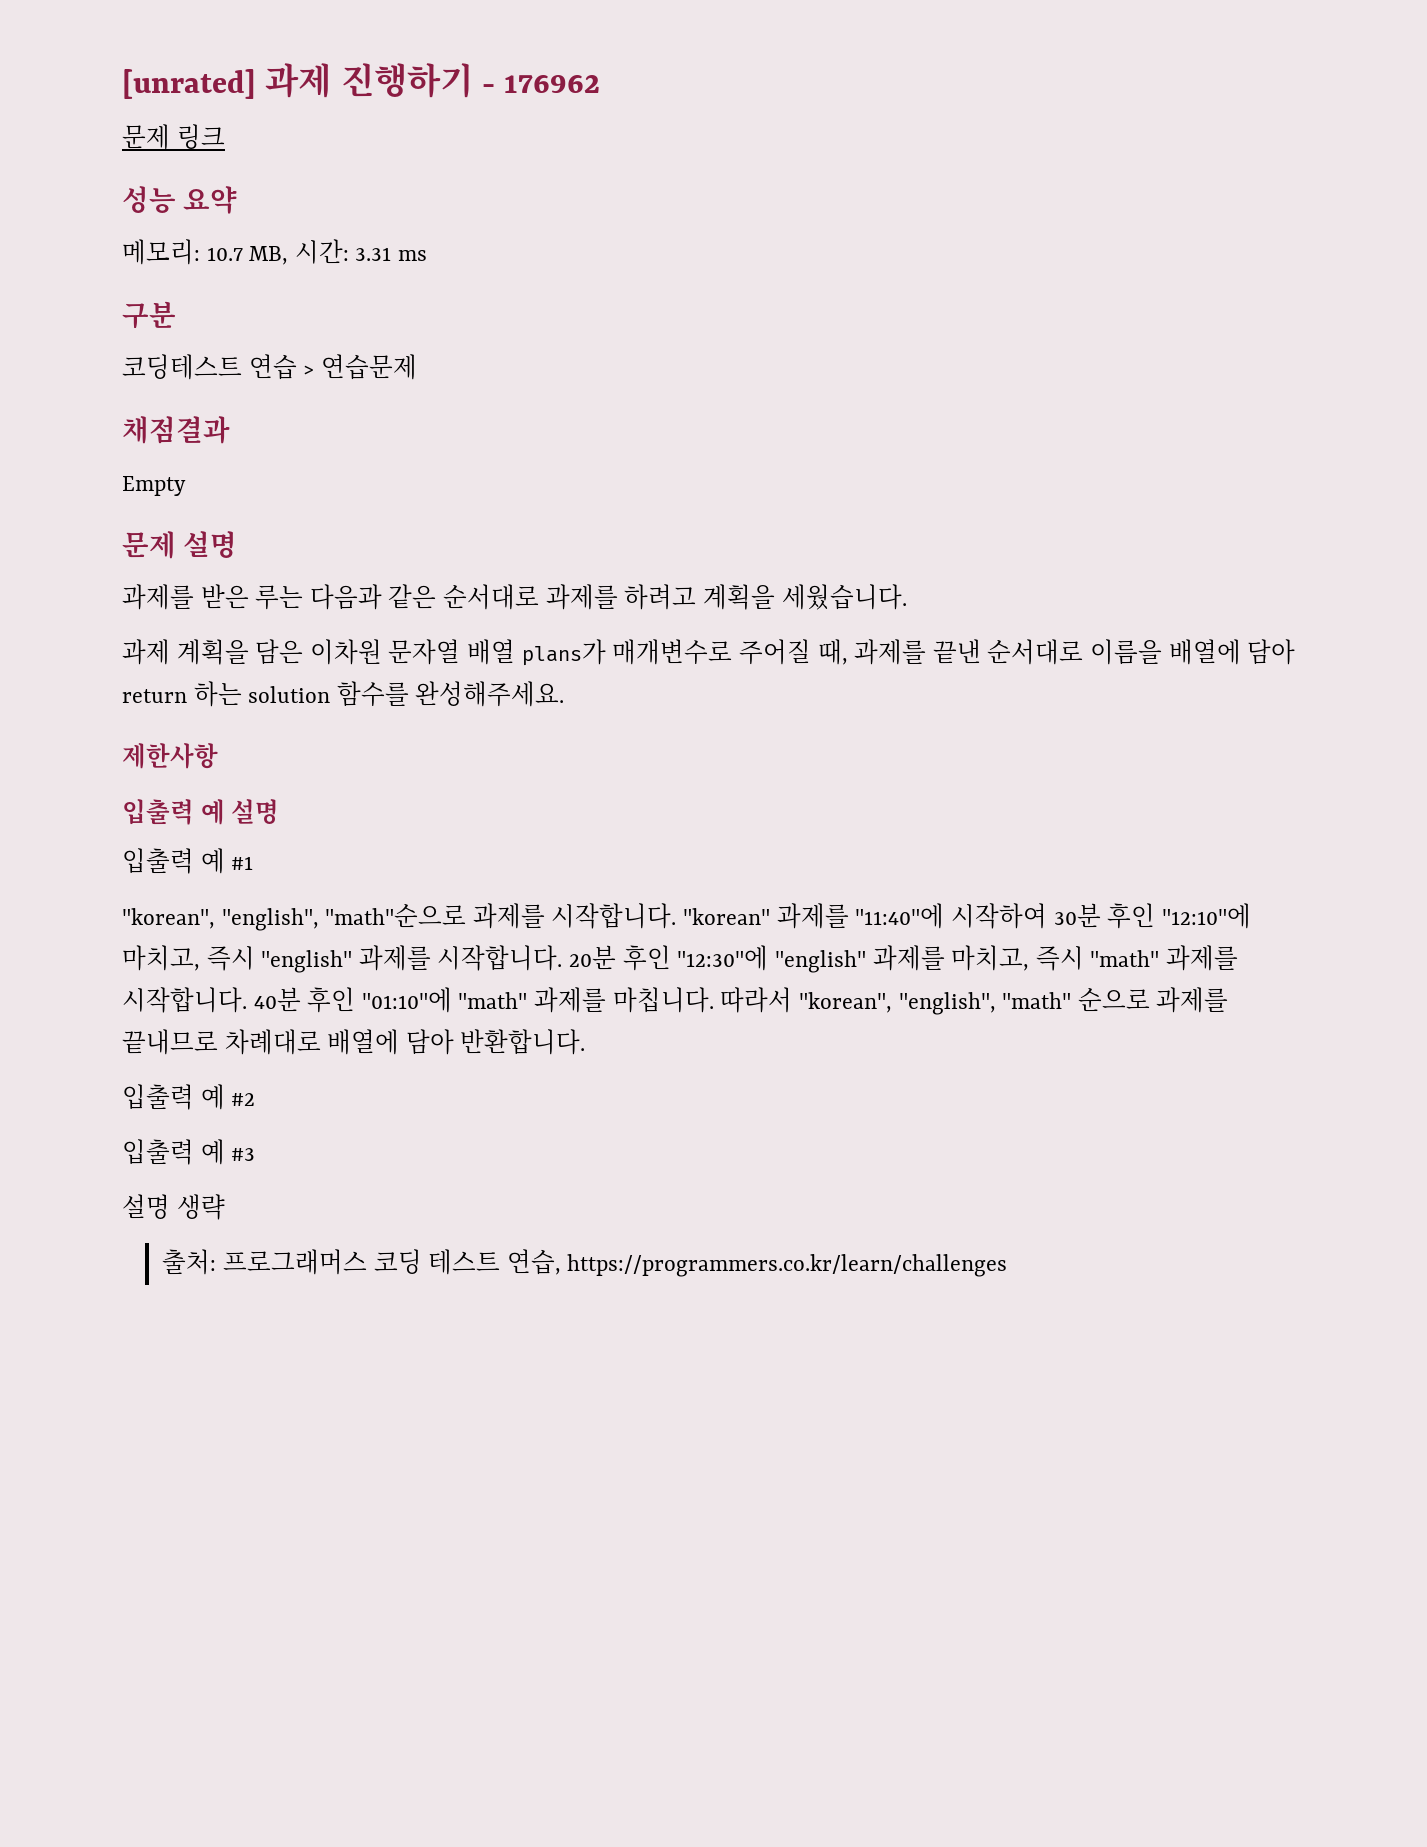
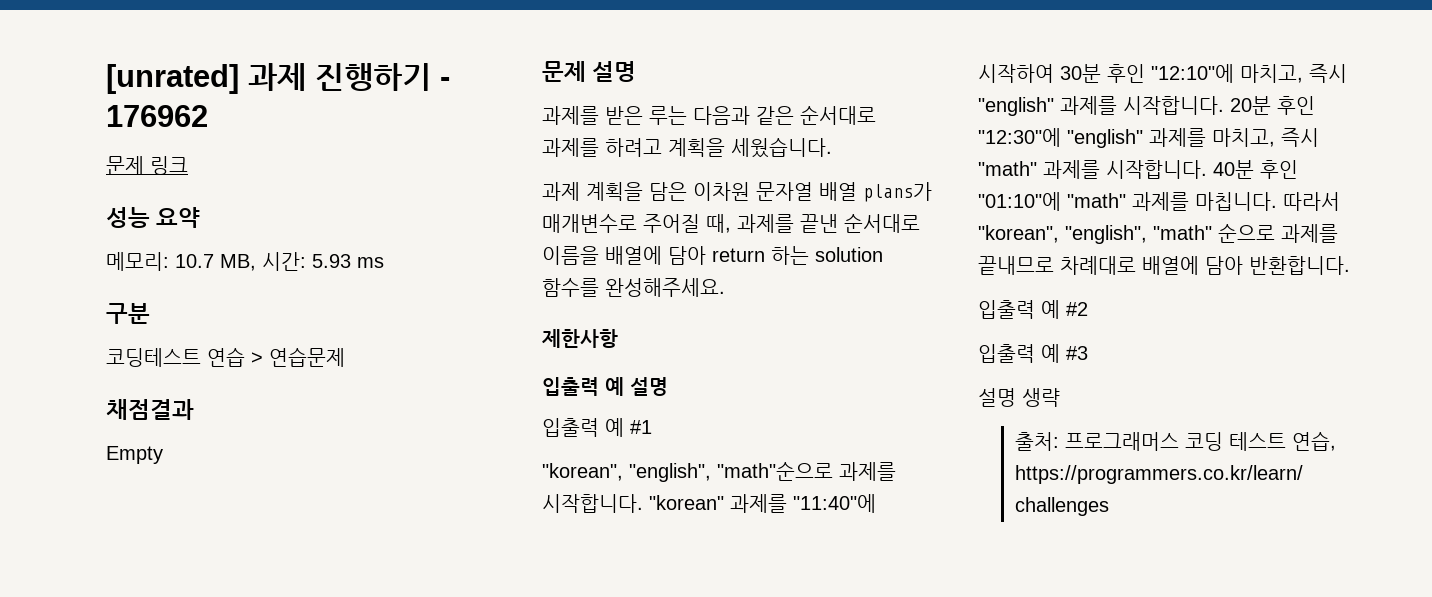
[355,247,392,261] 3.31 -> [312,254,351,268] 5.93

